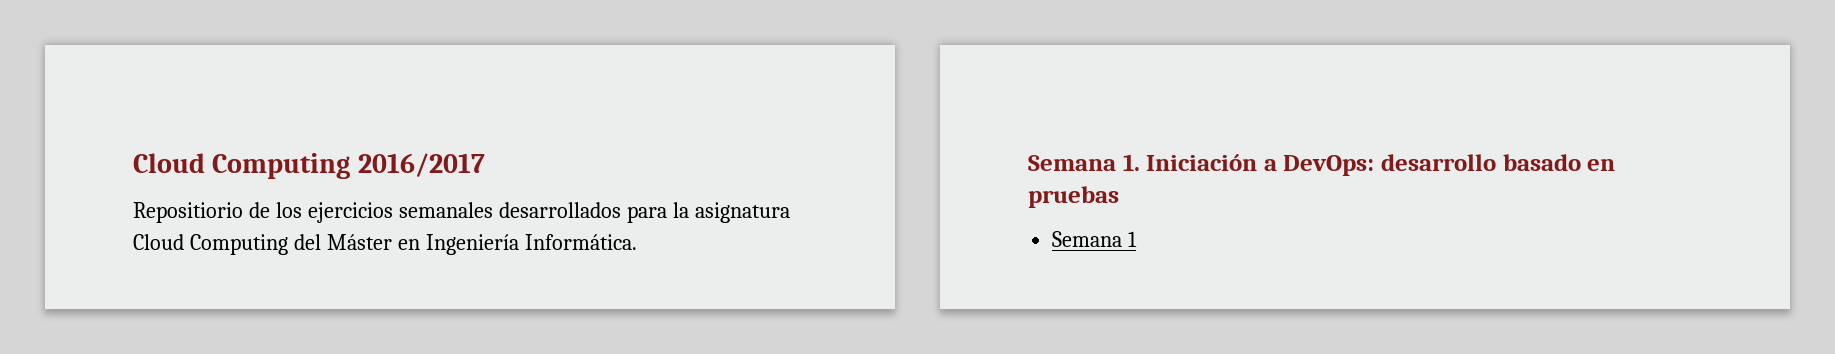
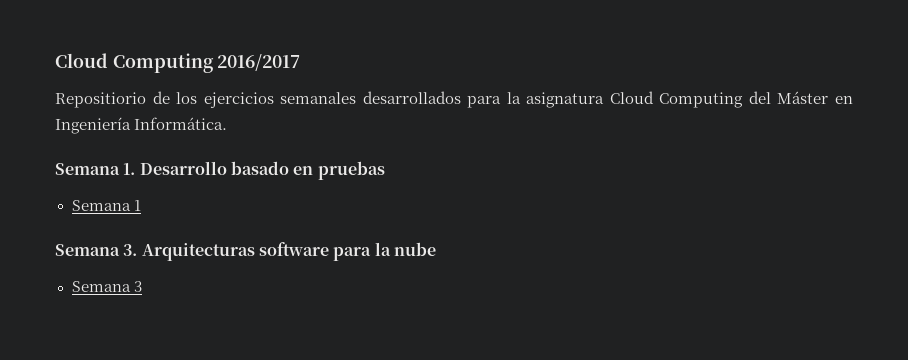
[1146,154,1497,176] Iniciación a DevOps: desarrollo -> [139,161,227,175] Desarrollo
(1138, 239) none -> [55,242,436,261] [71,281,142,292] // Semana 3. Arquitecturas software para la nube // Semana 3

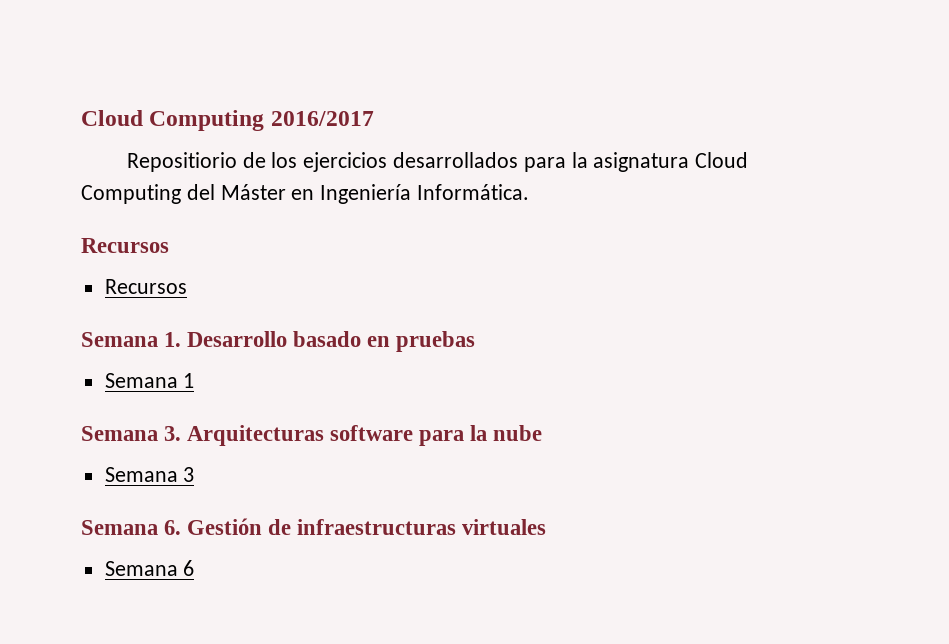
[280,92,357,104] semanales -> (388, 162) none
(228, 123) none -> [81,238,169,253] [104,279,187,294] // Recursos // Recursos
(142, 286) none -> [81,518,547,535] [104,560,195,576] // Semana 6. Gestión de infraestructuras virtuales // Semana 6

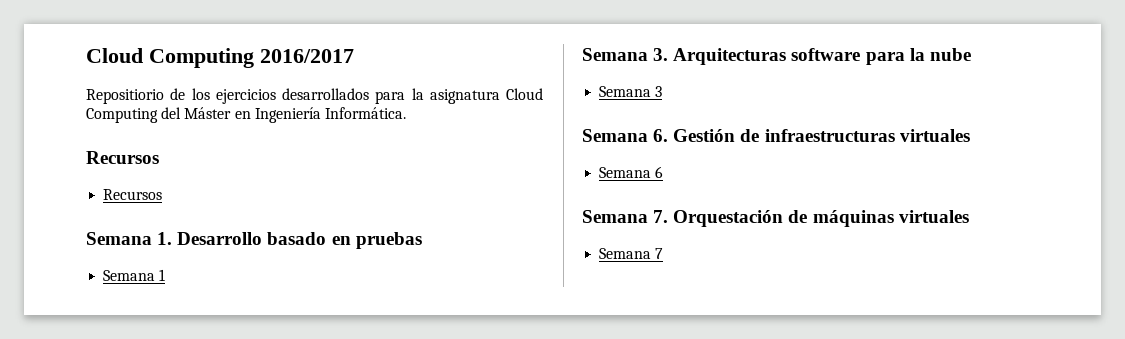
(195, 568) none -> [582,210,969,227] [599,248,664,259] // Semana 7. Orquestación de máquinas virtuales // Semana 7

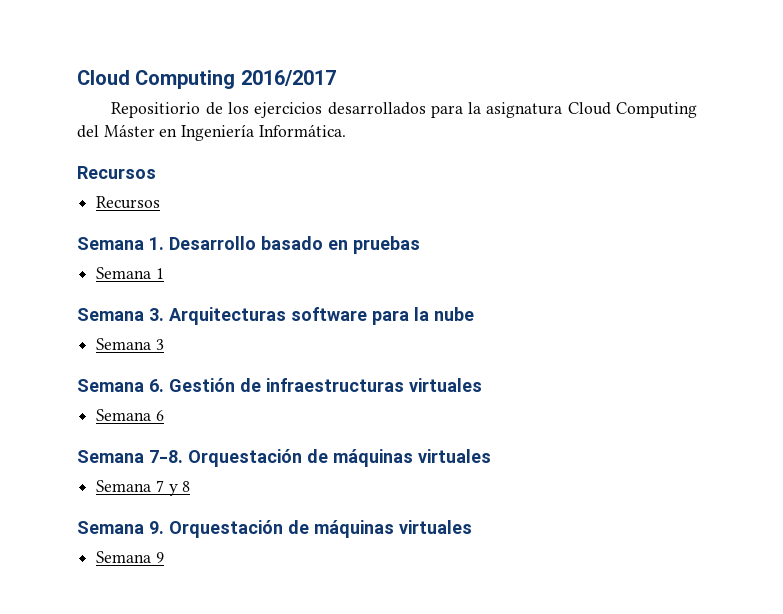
[653,210,669,223] 7. -> [149,450,183,463] 7-8.
(664, 253) none -> [168,481,191,496] [77,520,472,538] [96,551,164,563] y 8 // Semana 9. Orquestación de máquinas virtuales // Semana 9

